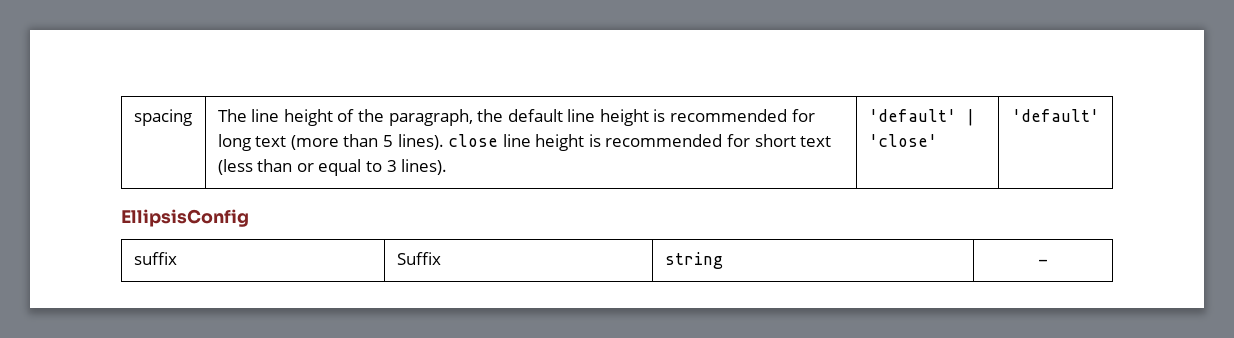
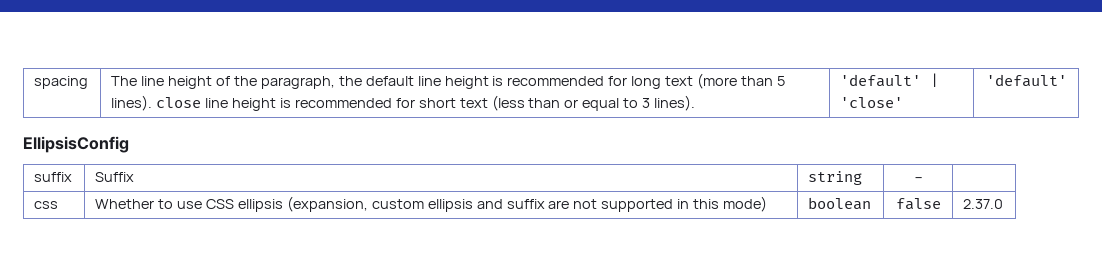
(1048, 262) none -> [34,201,59,209] [95,196,767,212] [808,197,872,210] [895,198,941,210] [963,199,1004,209] | // css | Whether to use CSS ellipsis (expansion, custom ellipsis and suffix are not supported in this mode) | boolean | false | 2.37.0

